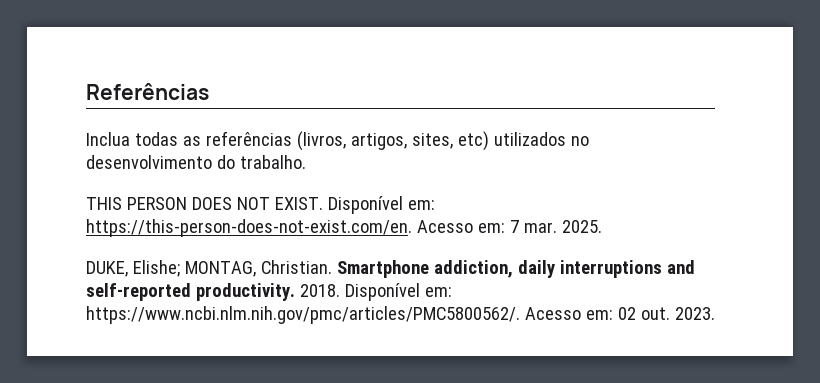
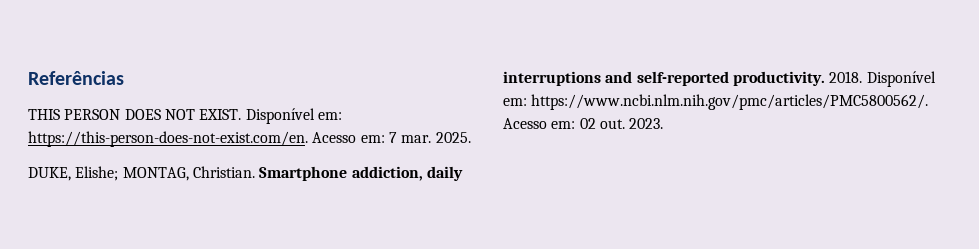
[86,131,589,151] [86,155,306,169] // Inclua todas as referências (livros, artigos, sites, etc) utilizados no desenvolvimento do trabalho. -> (124, 78) none

